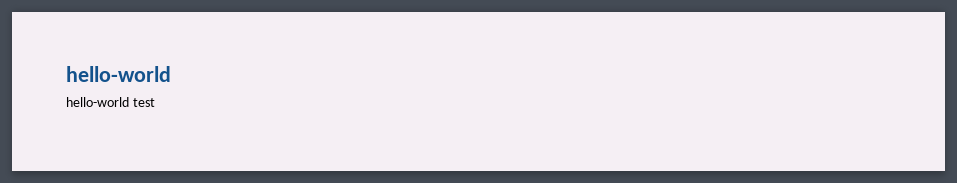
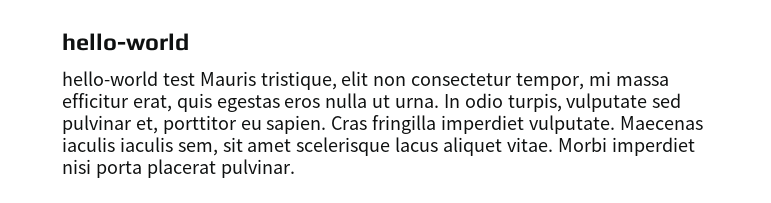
(155, 102) none -> [199,71,669,90] [62,93,682,112] [62,115,703,134] [62,137,695,156] [62,159,295,178] Mauris tristique, elit non consectetur tempor, mi massa efficitur erat, quis egestas eros nulla ut urna. In odio turpis, vulputate sed pulvinar et, porttitor eu sapien. Cras fringilla imperdiet vulputate. Maecenas iaculis iaculis sem, sit amet scelerisque lacus aliquet vitae. Morbi imperdiet nisi porta placerat pulvinar.

